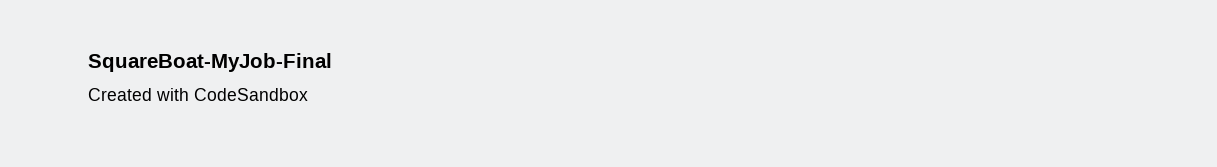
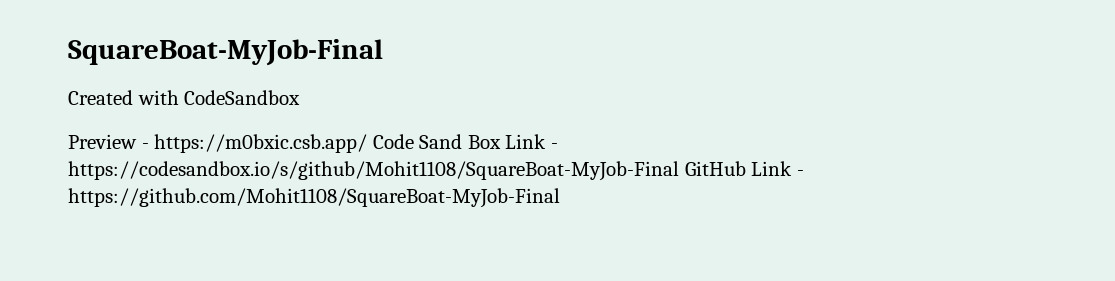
(308, 94) none -> [68,134,558,153] [68,161,804,181] [68,188,560,208] // Preview - https://m0bxic.csb.app/ Code Sand Box Link - https://codesandbox.io/s/github/Mohit1108/SquareBoat-MyJob-Final GitHub Link - https://github.com/Mohit1108/SquareBoat-MyJob-Final

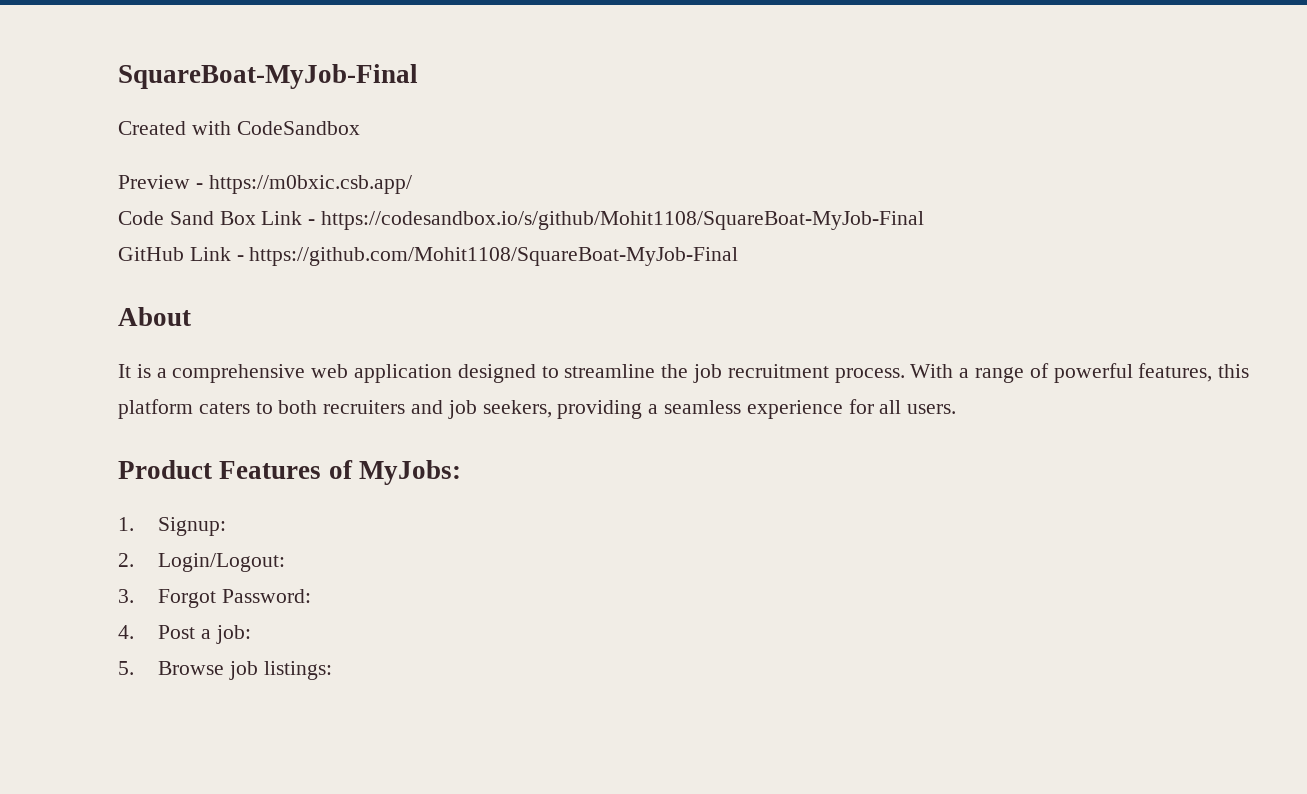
(368, 143) none -> (412, 184) //
(679, 171) none -> (925, 220) //
(560, 198) none -> [118,307,191,326] [118,363,1250,383] [118,399,957,419] [118,460,461,485] [118,517,227,536] [118,553,286,572] [118,589,311,608] [118,625,251,644] [118,661,332,680] // About // It is a comprehensive web application designed to streamline the job recruitment process. With a range of powerful features, this platform caters to both recruiters and job seekers, providing a seamless experience for all users. // Product Features of MyJobs: // 1. Signup: // 2. Login/Logout: // 3. Forgot Password: // 4. Post a job: // 5. Browse job listings:

